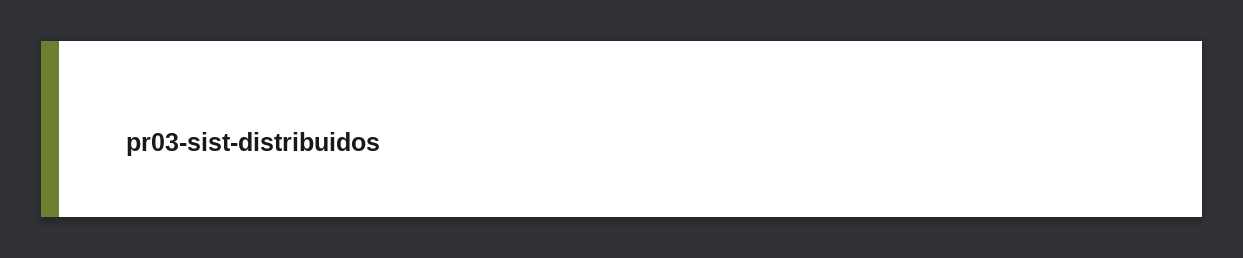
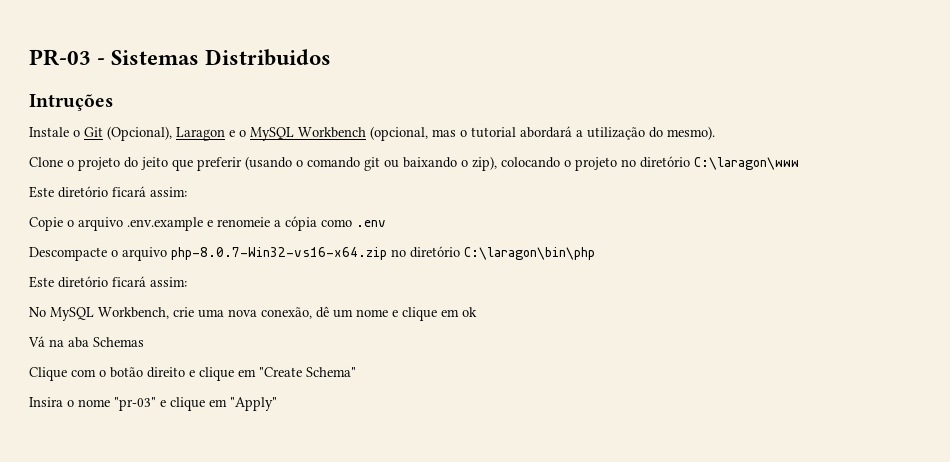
[126,132,380,156] pr03-sist-distribuidos -> [29,49,332,66] [29,94,113,111] [29,126,715,141] [29,156,799,171] [29,186,187,198] [29,216,386,231] [29,246,595,261] [29,276,187,288] [29,306,477,321] [28,336,144,348] [29,367,356,381] [29,397,277,411] PR-03 - Sistemas Distribuidos // Intruções // Instale o Git (Opcional), Laragon e o MySQL Workbench (opcional, mas o tutorial abordará a utilização do mesmo). // Clone o projeto do jeito que preferir (usando o comando git ou baixando o zip), colocando o projeto no diretório C:\laragon\www // Este diretório ficará assim: // Copie o arquivo .env.example e renomeie a cópia como .env // Descompacte o arquivo php-8.0.7-Win32-vs16-x64.zip no diretório C:\laragon\bin\php // Este diretório ficará assim: // No MySQL Workbench, crie uma nova conexão, dê um nome e clique em ok // Vá na aba Schemas // Clique com o botão direito e clique em "Create Schema" // Insira o nome "pr-03" e clique em "Apply"

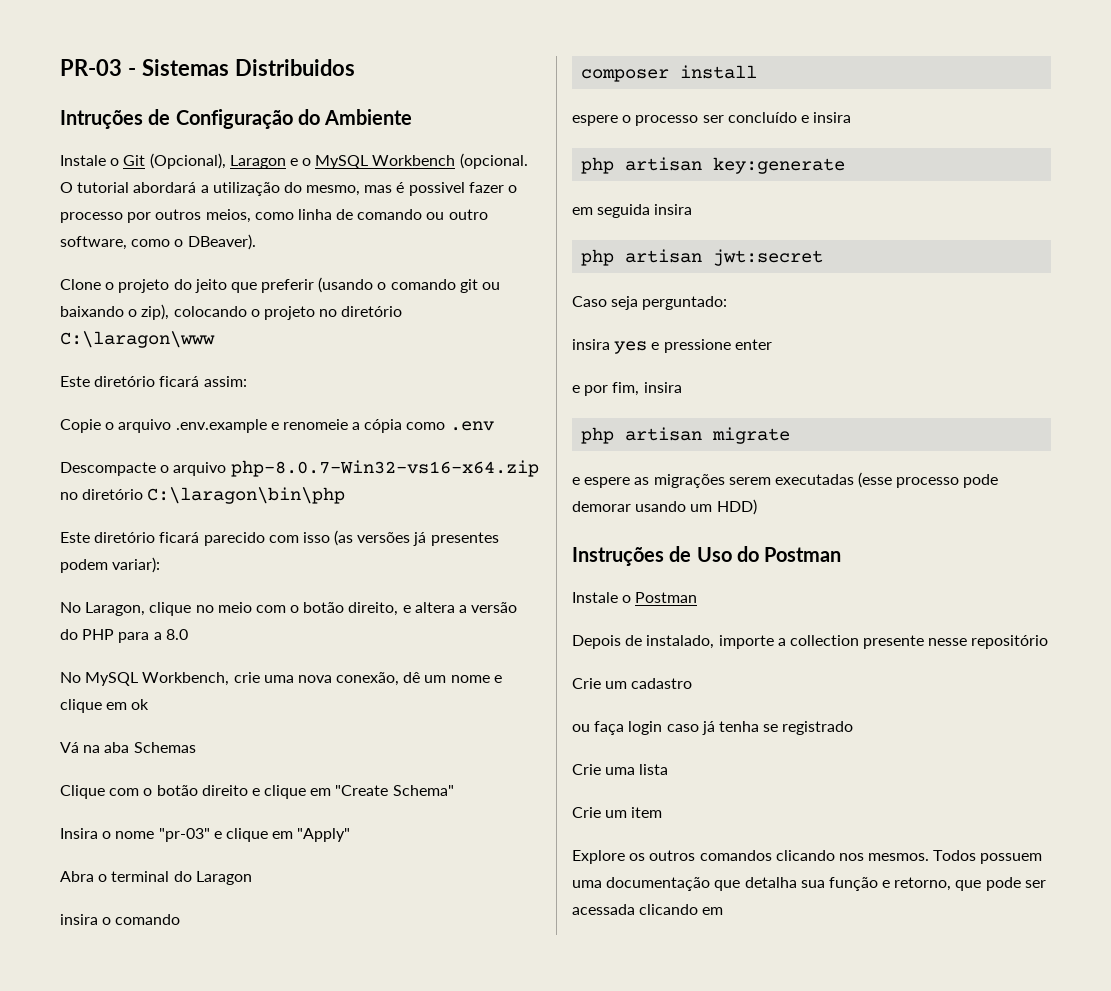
(113, 102) none -> [148,109,413,129] de Configuração do Ambiente
[370,126,467,141] (opcional, mas o -> [459,153,528,169] [60,182,73,193] (opcional. O
[667,126,715,140] mesmo). -> [306,182,518,196] [60,209,488,223] [60,234,256,250] mesmo, mas é possivel fazer o processo por outros meios, como linha de comando ou outro software, como o DBeaver).
[150,277,187,287] assim: -> [203,530,499,546] [60,557,161,573] [60,602,518,616] [60,629,188,643] parecido com isso (as versões já presentes podem variar): // No Laragon, clique no meio com o botão direito, e altera a versão do PHP para a 8.0
(277, 404) none -> [60,871,252,885] [60,914,181,925] [581,65,758,82] [572,112,852,126] [581,157,846,174] [572,204,693,218] [581,249,824,266] [572,296,728,310] [572,339,772,354] [572,382,682,396] [581,427,791,444] [572,472,999,488] [572,499,757,515] [572,546,842,566] [572,592,698,603] [572,635,1049,649] [572,678,693,689] [572,721,854,735] [572,764,669,775] [572,807,663,818] [572,850,1043,864] [572,877,1046,891] [572,904,724,915] // Abra o terminal do Laragon // insira o comando // composer install // espere o processo ser concluído e insira // php artisan key:generate // em seguida insira // php artisan jwt:secret // Caso seja perguntado: // insira yes e pressione enter // e por fim, insira // php artisan migrate // e espere as migrações serem executadas (esse processo pode demorar usando um HDD) // Instruções de Uso do Postman // Instale o Postman // Depois de instalado, importe a collection presente nesse repositório // Crie um cadastro // ou faça login caso já tenha se registrado // Crie uma lista // Crie um item // Explore os outros comandos clicando nos mesmos. Todos possuem uma documentação que detalha sua função e retorno, que pode ser acessada clicando em

